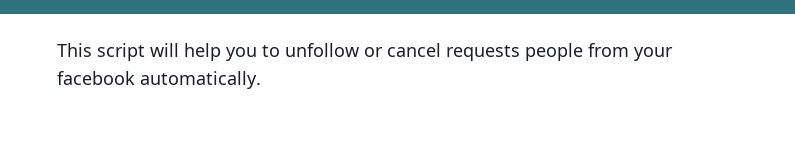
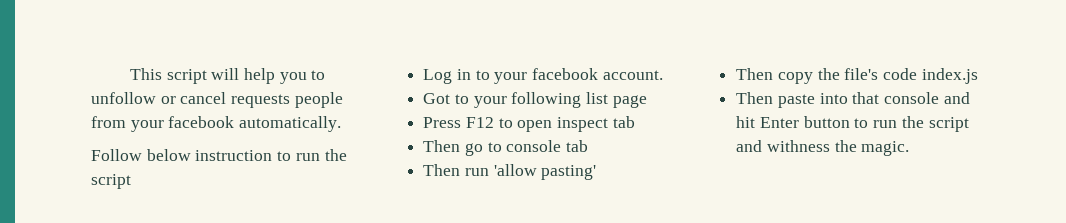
(261, 80) none -> [91,149,347,161] [91,174,131,189] [423,68,663,84] [423,92,647,108] [423,116,635,132] [423,140,589,156] [423,164,597,180] [736,68,978,84] [736,92,970,108] [736,116,969,132] [736,140,910,156] // Follow below instruction to run the script // Log in to your facebook account. // Got to your following list page // Press F12 to open inspect tab // Then go to console tab // Then run 'allow pasting' // Then copy the file's code index.js // Then paste into that console and hit Enter button to run the script and withness the magic.

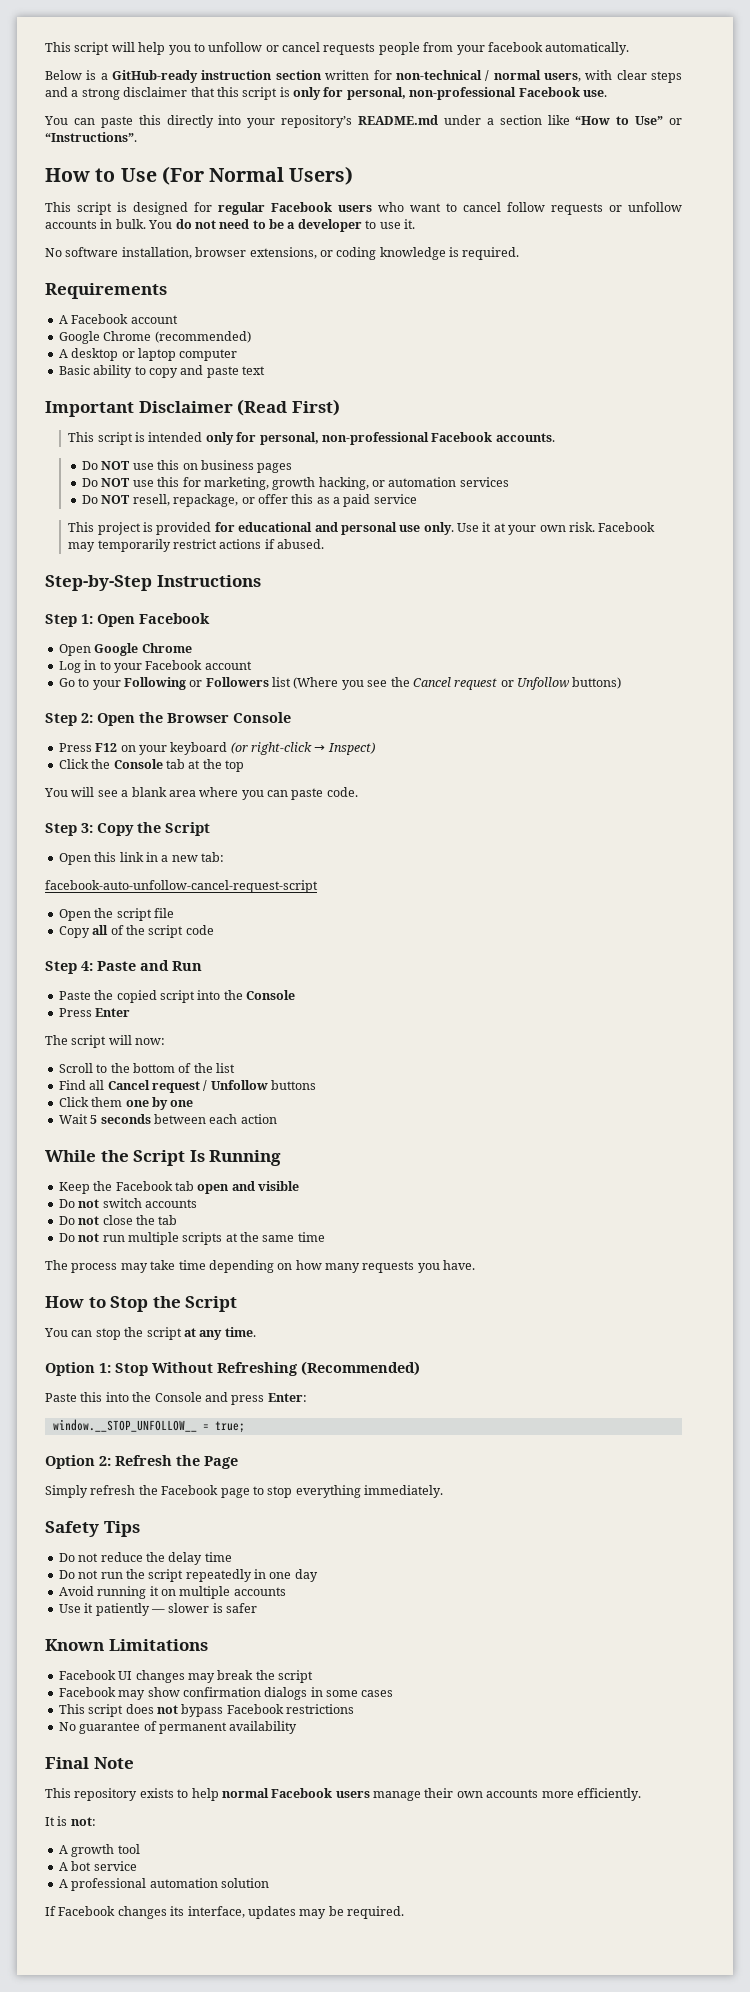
[91,149,347,161] [91,174,131,189] [423,68,663,84] [423,92,647,108] [423,116,635,132] [423,140,589,156] [423,164,597,180] [736,68,978,84] [736,92,970,108] [736,116,969,132] [736,140,910,156] Follow below instruction to run the script // Log in to your facebook account. // Got to your following list page // Press F12 to open inspect tab // Then go to console tab // Then run 'allow pasting' // Then copy the file's code index.js // Then paste into that console and hit Enter button to run the script and withness the magic. -> [45,70,682,83] [45,87,607,100] [44,115,682,128] [45,132,137,142] [45,166,354,185] [45,202,682,215] [45,219,415,232] [45,247,520,260] [45,283,167,299] [58,314,178,324] [58,331,251,344] [58,348,238,361] [58,365,265,378] [45,399,340,417] [68,432,555,445] [81,460,293,473] [81,477,509,490] [81,494,417,507] [68,522,656,535] [68,539,325,552] [45,575,261,591] [45,613,210,627] [58,643,192,656] [58,660,252,673] [58,677,622,690] [45,712,291,726] [58,742,375,755] [58,759,244,772] [44,787,358,800] [45,822,210,836] [58,852,224,865] [45,880,318,893] [58,908,174,921] [58,925,214,938] [45,960,202,974] [58,990,295,1003] [58,1008,131,1017] [45,1035,166,1048] [58,1063,235,1073] [58,1080,316,1093] [58,1097,194,1110] [58,1114,277,1124] [45,1150,282,1166] [58,1181,299,1194] [58,1198,197,1208] [58,1215,178,1225] [58,1232,325,1245] [45,1260,476,1273] [45,1296,238,1312] [44,1327,256,1340] [45,1361,420,1376] [45,1392,307,1405] [52,1419,245,1433] [45,1455,238,1469] [45,1485,443,1498] [45,1521,140,1537] [58,1552,232,1565] [58,1569,318,1582] [58,1586,286,1599] [58,1603,257,1616] [45,1639,208,1651] [58,1670,313,1683] [58,1687,394,1700] [58,1704,354,1717] [58,1721,298,1734] [45,1757,134,1769] [45,1788,641,1801] [45,1816,96,1826] [58,1844,140,1857] [58,1861,137,1871] [58,1878,269,1891] [45,1906,404,1919] Below is a GitHub-ready instruction section written for non-technical / normal users, with clear steps and a strong disclaimer that this script is only for personal, non-professional Facebook use. // You can paste this directly into your repository’s README.md under a section like “How to Use” or “Instructions”. // How to Use (For Normal Users) // This script is designed for regular Facebook users who want to cancel follow requests or unfollow accounts in bulk. You do not need to be a developer to use it. // No software installation, browser extensions, or coding knowledge is required. // Requirements // A Facebook account // Google Chrome (recommended) // A desktop or laptop computer // Basic ability to copy and paste text // Important Disclaimer (Read First) // This script is intended only for personal, non-professional Facebook accounts. // Do NOT use this on business pages // Do NOT use this for marketing, growth hacking, or automation services // Do NOT resell, repackage, or offer this as a paid service // This project is provided for educational and personal use only. Use it at your own risk. Facebook may temporarily restrict actions if abused. // Step-by-Step Instructions // Step 1: Open Facebook // Open Google Chrome // Log in to your Facebook account // Go to your Following or Followers list (Where you see the Cancel request or Unfollow buttons) // Step 2: Open the Browser Console // Press F12 on your keyboard (or right-click → Inspect) // Click the Console tab at the top // You will see a blank area where you can paste code. // Step 3: Copy the Script // Open this link in a new tab: // facebook-auto-unfollow-cancel-request-script // Open the script file // Copy all of the script code // Step 4: Paste and Run // Paste the copied script into the Console // Press Enter // The script will now: // Scroll to the bottom of the list // Find all Cancel request / Unfollow buttons // Click them one by one // Wait 5 seconds between each action // While the Script Is Running // Keep the Facebook tab open and visible // Do not switch accounts // Do not close the tab // Do not run multiple scripts at the same time // The process may take time depending on how many requests you have. // How to Stop the Script // You can stop the script at any time. // Option 1: Stop Without Refreshing (Recommended) // Paste this into the Console and press Enter: // window.__STOP_UNFOLLOW__ = true; // Option 2: Refresh the Page // Simply refresh the Facebook page to stop everything immediately. // Safety Tips // Do not reduce the delay time // Do not run the script repeatedly in one day // Avoid running it on multiple accounts // Use it patiently — slower is safer // Known Limitations // Facebook UI changes may break the script // Facebook may show confirmation dialogs in some cases // This script does not bypass Facebook restrictions // No guarantee of permanent availability // Final Note // This repository exists to help normal Facebook users manage their own accounts more efficiently. // It is not: // A growth tool // A bot service // A professional automation solution // If Facebook changes its interface, updates may be required.

